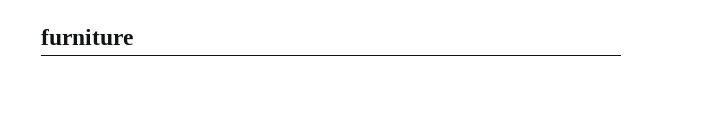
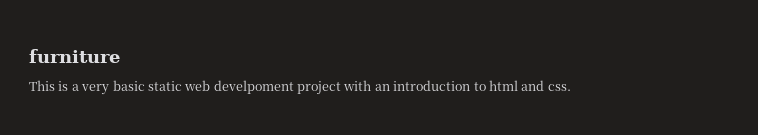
(133, 37) none -> [29,80,571,95] // This is a very basic static web develpoment project with an introduction to html and css.

